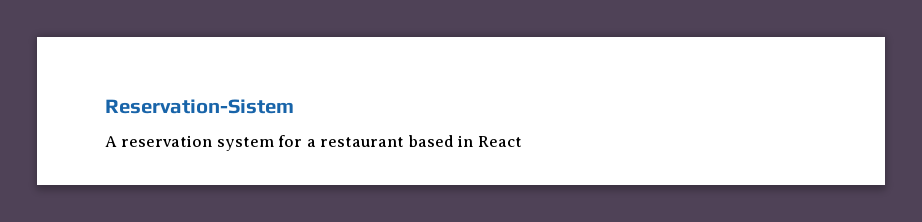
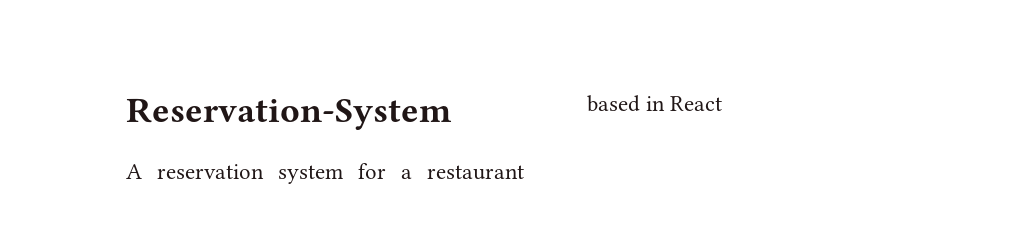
[105,99,294,114] Reservation-Sistem -> [126,98,452,130] Reservation-System

